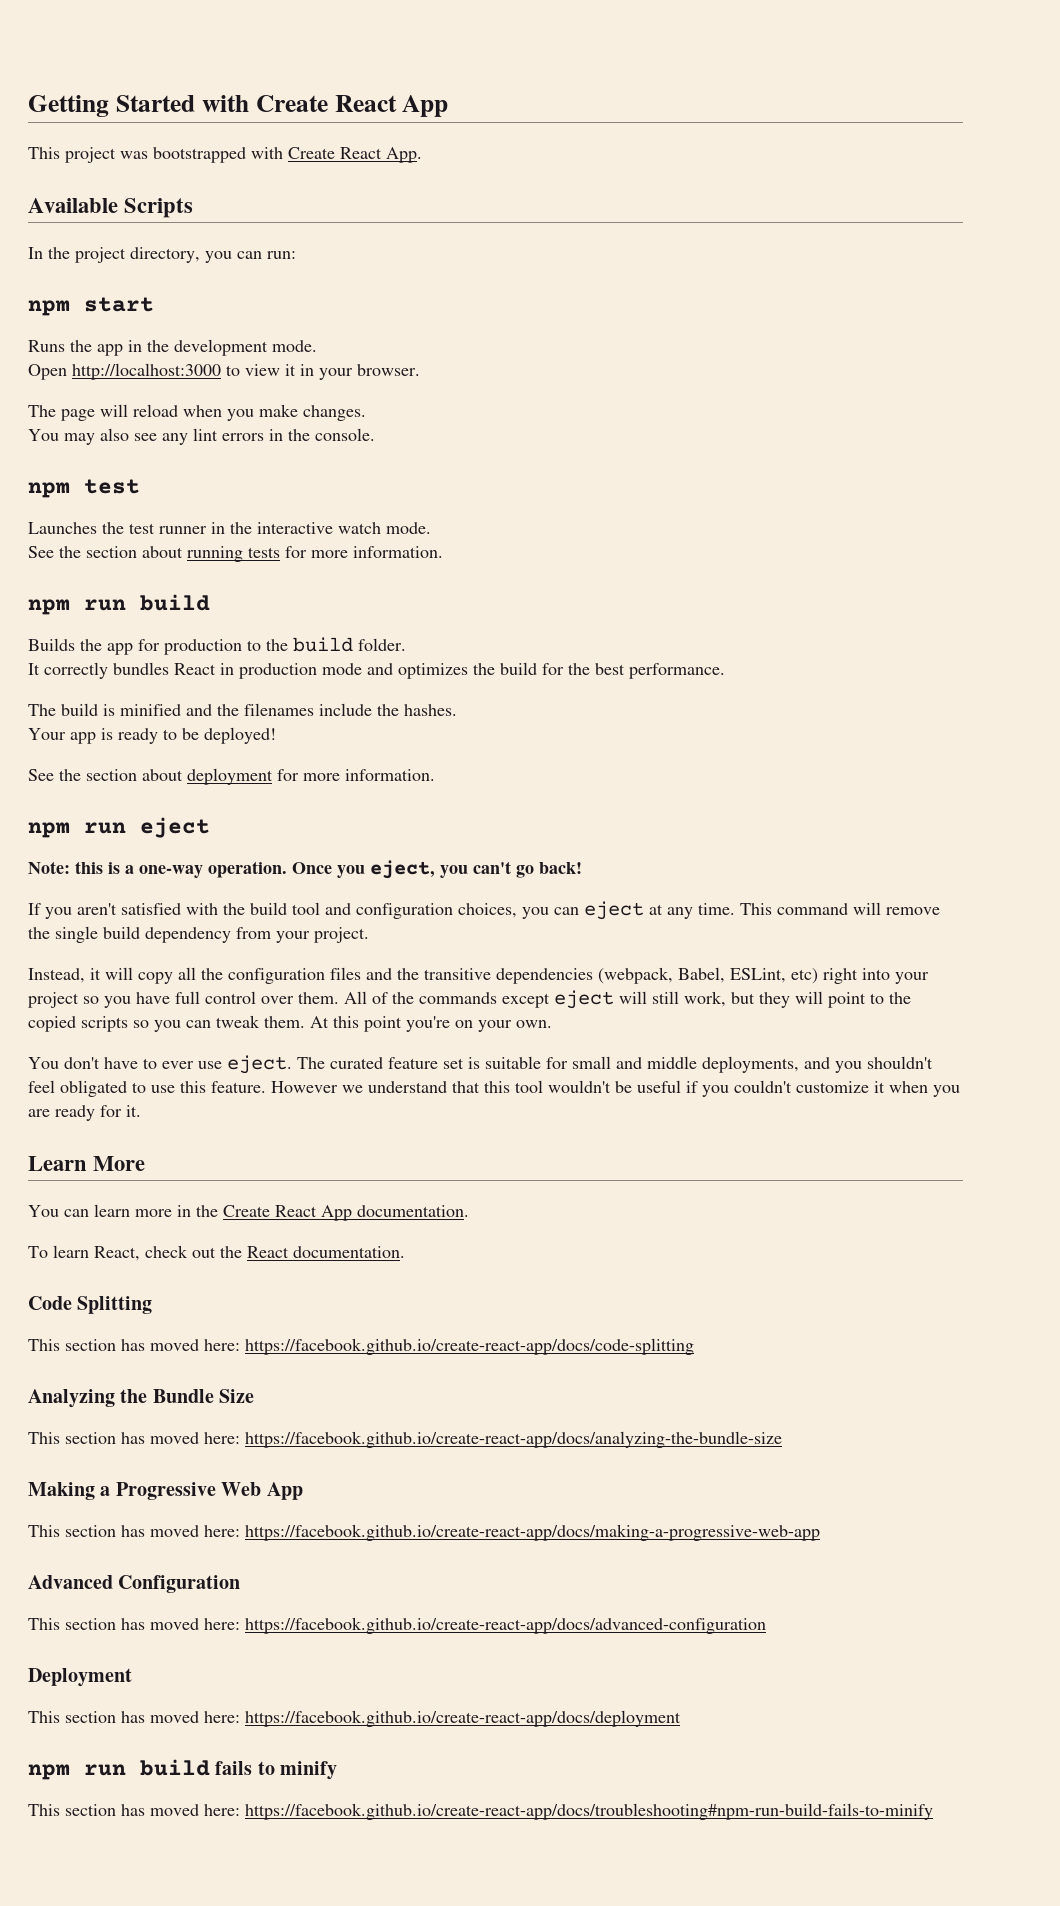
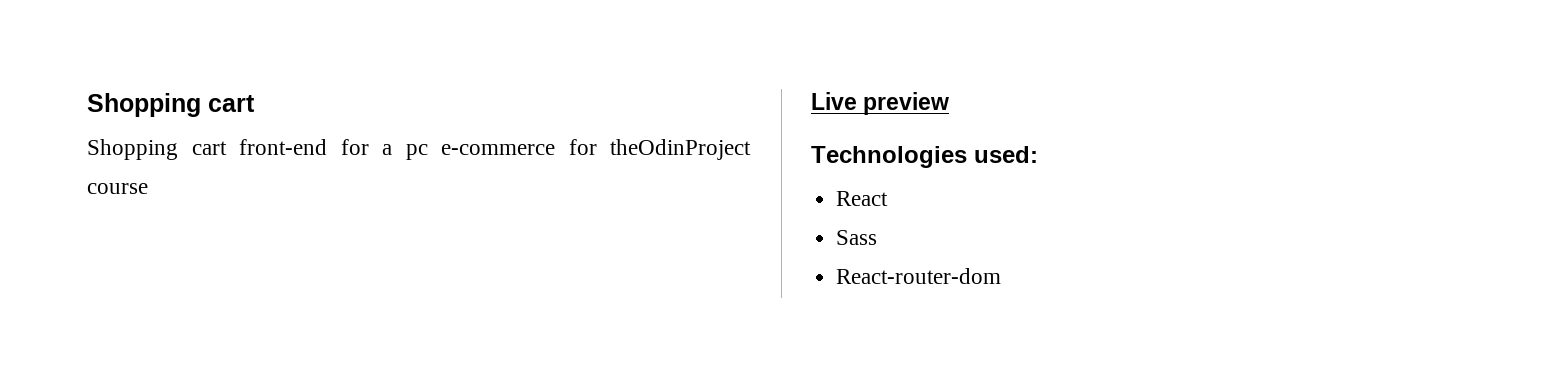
[28,95,449,117] [28,147,422,163] [28,198,194,218] [28,247,296,263] [28,297,154,316] [28,339,317,356] [28,363,420,380] [28,404,366,421] [28,428,375,445] [28,479,140,498] [28,522,431,534] [28,546,443,562] [28,594,210,615] [28,637,406,655] [28,662,725,679] [28,703,457,716] [28,727,276,744] [28,768,435,785] [28,817,210,838] [28,860,582,879] [28,901,940,920] [28,926,369,943] [28,967,929,984] [28,990,911,1009] [28,1015,552,1032] [28,1055,933,1074] [28,1080,960,1097] [28,1105,141,1121] [28,1156,146,1171] [28,1204,469,1221] [28,1245,405,1261] [28,1296,153,1314] [28,1338,694,1355] [28,1389,255,1408] [28,1431,782,1448] [28,1482,303,1500] [28,1524,820,1541] [28,1575,241,1593] [28,1617,766,1634] [28,1668,132,1687] [28,1710,681,1727] [28,1759,338,1780] [28,1803,933,1820] Getting Started with Create React App // This project was bootstrapped with Create React App. // Available Scripts // In the project directory, you can run: // npm start // Runs the app in the development mode. // Open http://localhost:3000 to view it in your browser. // The page will reload when you make changes. // You may also see any lint errors in the console. // npm test // Launches the test runner in the interactive watch mode. // See the section about running tests for more information. // npm run build // Builds the app for production to the build folder. // It correctly bundles React in production mode and optimizes the build for the best performance. // The build is minified and the filenames include the hashes. // Your app is ready to be deployed! // See the section about deployment for more information. // npm run eject // Note: this is a one-way operation. Once you eject, you can't go back! // If you aren't satisfied with the build tool and configuration choices, you can eject at any time. This command will remove the single build dependency from your project. // Instead, it will copy all the configuration files and the transitive dependencies (webpack, Babel, ESLint, etc) right into your project so you have full control over them. All of the commands except eject will still work, but they will point to the copied scripts so you can tweak them. At this point you're on your own. // You don't have to ever use eject. The curated feature set is suitable for small and middle deployments, and you shouldn't feel obligated to use this feature. However we understand that this tool wouldn't be useful if you couldn't customize it when you are ready for it. // Learn More // You can learn more in the Create React App documentation. // To learn React, check out the React documentation. // Code Splitting // This section has moved here: https://facebook.github.io/create-react-app/docs/code-splitting // Analyzing the Bundle Size // This section has moved here: https://facebook.github.io/create-react-app/docs/analyzing-the-bundle-size // Making a Progressive Web App // This section has moved here: https://facebook.github.io/create-react-app/docs/making-a-progressive-web-app // Advanced Configuration // This section has moved here: https://facebook.github.io/create-react-app/docs/advanced-configuration // Deployment // This section has moved here: https://facebook.github.io/create-react-app/docs/deployment // npm run build fails to minify // This section has moved here: https://facebook.github.io/create-react-app/docs/troubleshooting#npm-run-build-fails-to-minify -> [87,93,255,117] [87,139,751,160] [87,183,148,194] [811,92,950,115] [811,146,1038,168] [836,191,889,206] [836,230,878,245] [836,268,1002,284] Shopping cart // Shopping cart front-end for a pc e-commerce for theOdinProject course // Live preview // Technologies used: // React // Sass // React-router-dom

